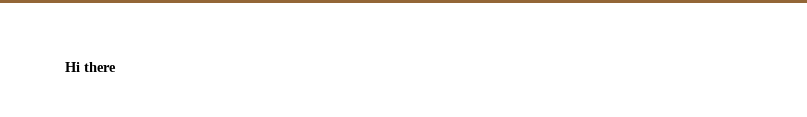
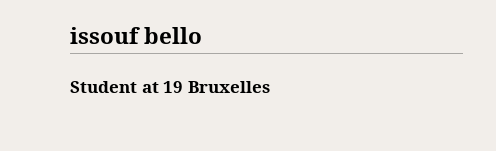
[65,62,116,72] Hi there -> [70,27,203,44] [70,81,270,93] issouf bello // Student at 19 Bruxelles

